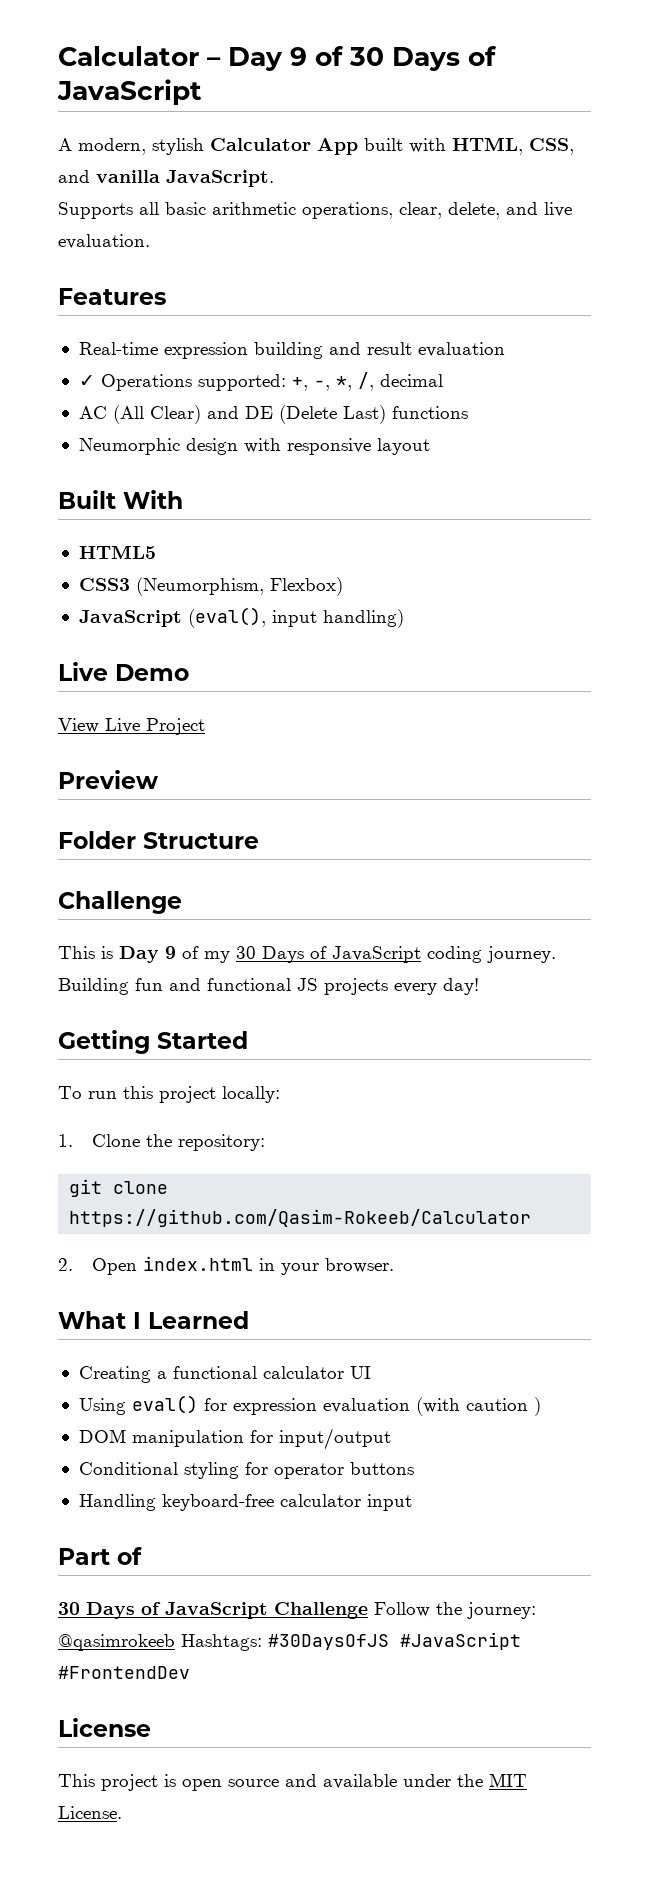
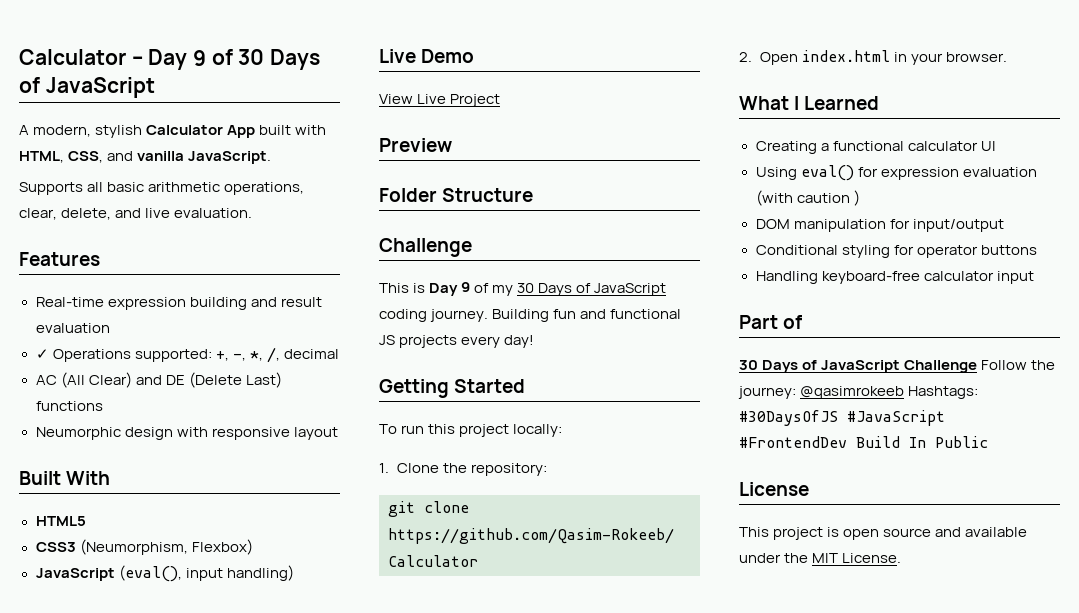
(190, 1672) none -> [856,436,988,448] Build In Public

